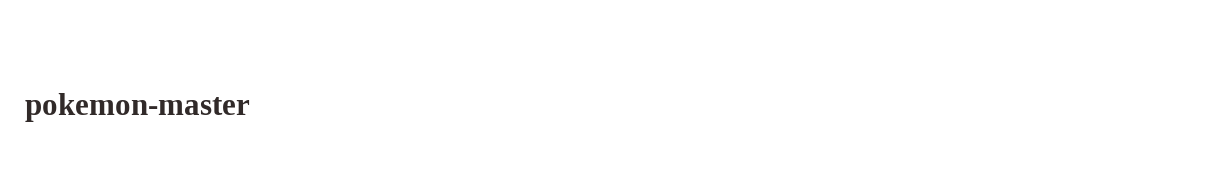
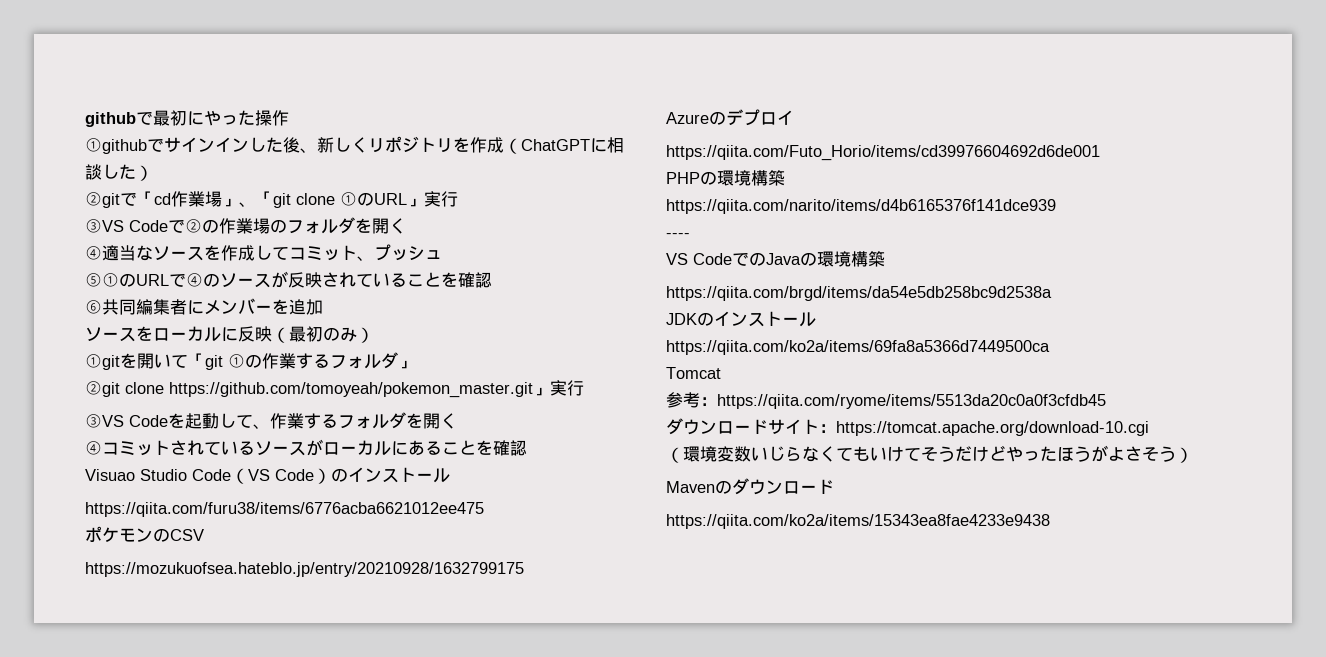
[25,93,250,122] pokemon-master -> [85,110,289,127] [85,136,624,154] [85,164,153,181] [85,191,458,208] [85,217,406,234] [85,244,442,261] [85,271,492,288] [85,298,323,315] [85,326,374,343] [85,352,415,370] [85,380,584,398] [85,412,457,429] [85,439,527,456] [85,467,450,484] [85,502,484,517] [85,526,204,542] [85,562,524,577] [666,109,794,126] [666,145,1100,161] [666,170,785,186] [666,199,1056,214] [666,233,690,238] [666,251,885,267] [666,286,1052,301] [666,311,816,327] [666,340,1050,355] [666,367,721,379] [666,392,1106,409] [666,418,1149,436] [666,445,1193,463] [666,478,834,495] [666,514,1050,529] githubで最初にやった操作 // ①githubでサインインした後、新しくリポジトリを作成（ChatGPTに相談した） // ②gitで「cd作業場」、「git clone ①のURL」実行 // ③VS Codeで②の作業場のフォルダを開く // ④適当なソースを作成してコミット、プッシュ // ⑤①のURLで④のソースが反映されていることを確認 // ⑥共同編集者にメンバーを追加 // ソースをローカルに反映（最初のみ） // ①gitを開いて「git ①の作業するフォルダ」 // ②git clone https://github.com/tomoyeah/pokemon_master.git」実行 // ③VS Codeを起動して、作業するフォルダを開く // ④コミットされているソースがローカルにあることを確認 // Visuao Studio Code（VS Code）のインストール // https://qiita.com/furu38/items/6776acba6621012ee475 // ポケモンのCSV // https://mozukuofsea.hateblo.jp/entry/20210928/1632799175 // Azureのデプロイ // https://qiita.com/Futo_Horio/items/cd39976604692d6de001 // PHPの環境構築 // https://qiita.com/narito/items/d4b6165376f141dce939 // ---- // VS CodeでのJavaの環境構築 // https://qiita.com/brgd/items/da54e5db258bc9d2538a // JDKのインストール // https://qiita.com/ko2a/items/69fa8a5366d7449500ca // Tomcat // 参考：https://qiita.com/ryome/items/5513da20c0a0f3cfdb45 // ダウンロードサイト：https://tomcat.apache.org/download-10.cgi // （環境変数いじらなくてもいけてそうだけどやったほうがよさそう） // Mavenのダウンロード // https://qiita.com/ko2a/items/15343ea8fae4233e9438

